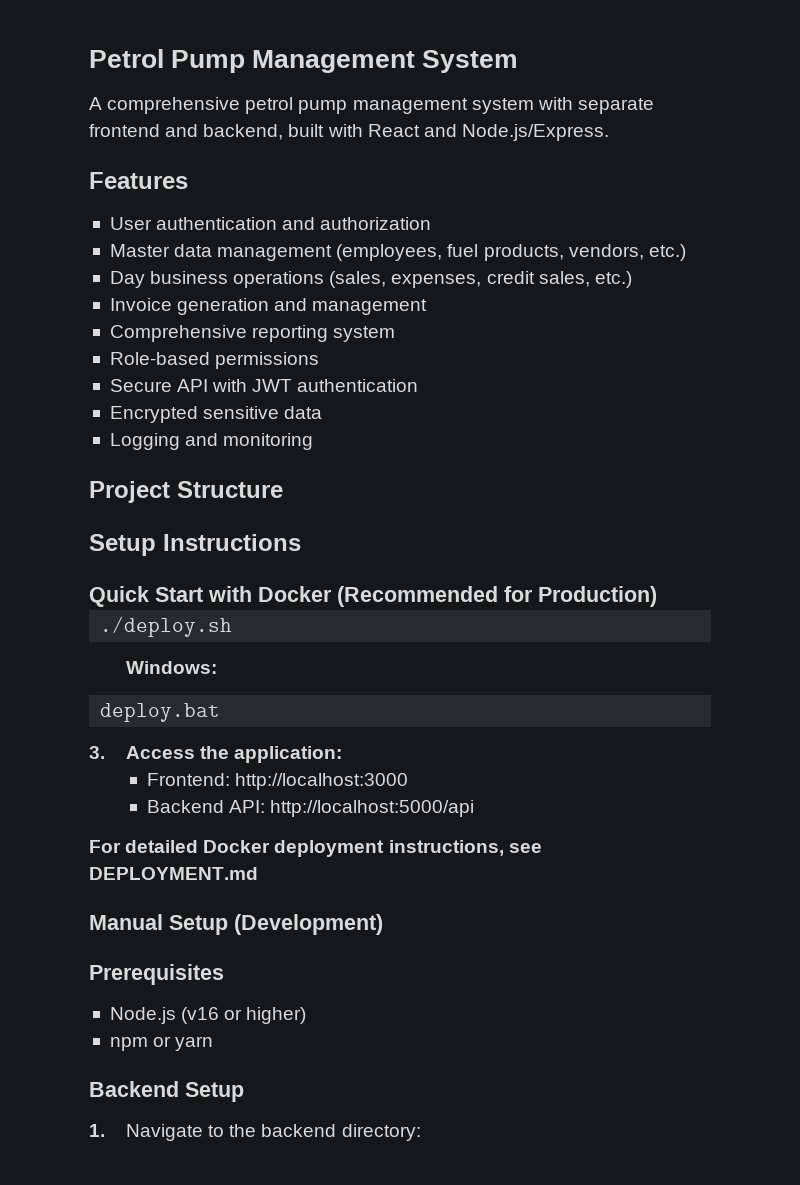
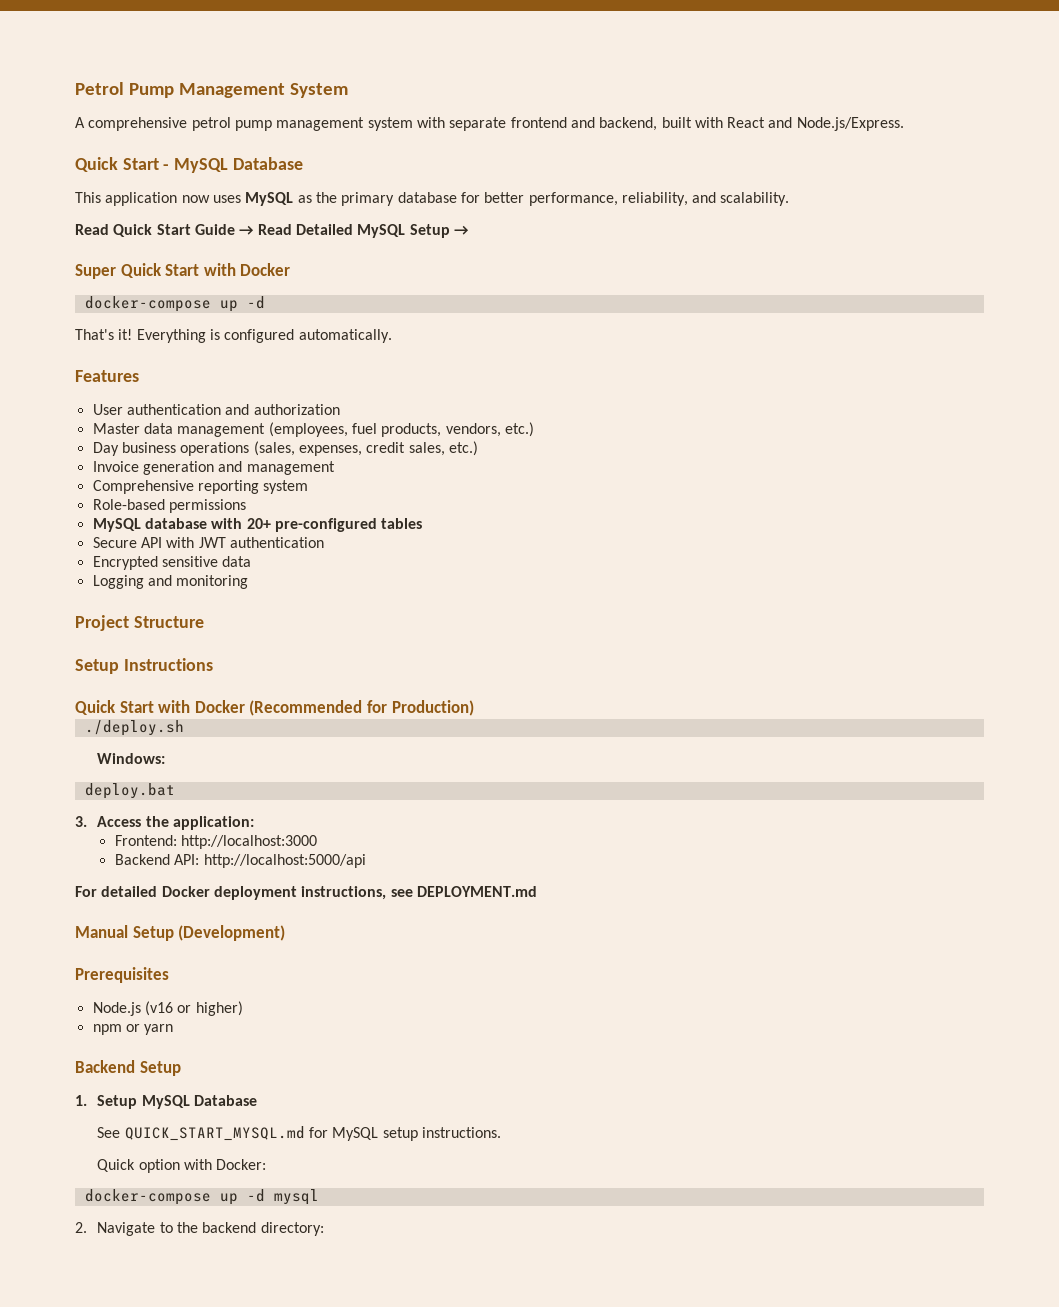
(609, 132) none -> [75,157,303,173] [75,192,790,206] [75,224,469,238] [75,263,291,279] [84,296,265,312] [75,329,392,343] // Quick Start - MySQL Database // This application now uses MySQL as the primary database for better performance, reliability, and scalability. // Read Quick Start Guide → Read Detailed MySQL Setup → // Super Quick Start with Docker // docker-compose up -d // That's it! Everything is configured automatically.
(320, 360) none -> [92,518,423,532] // MySQL database with 20+ pre-configured tables
(105, 1130) none -> [97,1095,257,1109] [97,1126,501,1141] [97,1159,267,1173] [84,1189,319,1205] [75,1222,87,1233] Setup MySQL Database // See QUICK_START_MYSQL.md for MySQL setup instructions. // Quick option with Docker: // docker-compose up -d mysql // 2.

